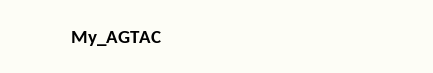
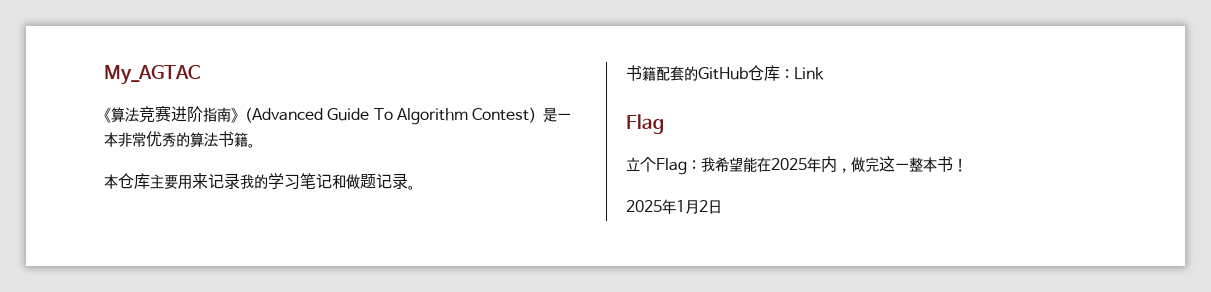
(161, 38) none -> [104,105,572,125] [104,131,255,148] [104,173,415,190] [626,65,824,81] [626,114,664,134] [626,156,967,175] [626,199,722,214] // 《算法竞赛进阶指南》（Advanced Guide To Algorithm Contest）是一本非常优秀的算法书籍。 // 本仓库主要用来记录我的学习笔记和做题记录。 // 书籍配套的GitHub仓库：Link // Flag // 立个Flag：我希望能在2025年内，做完这一整本书！ // 2025年1月2日

